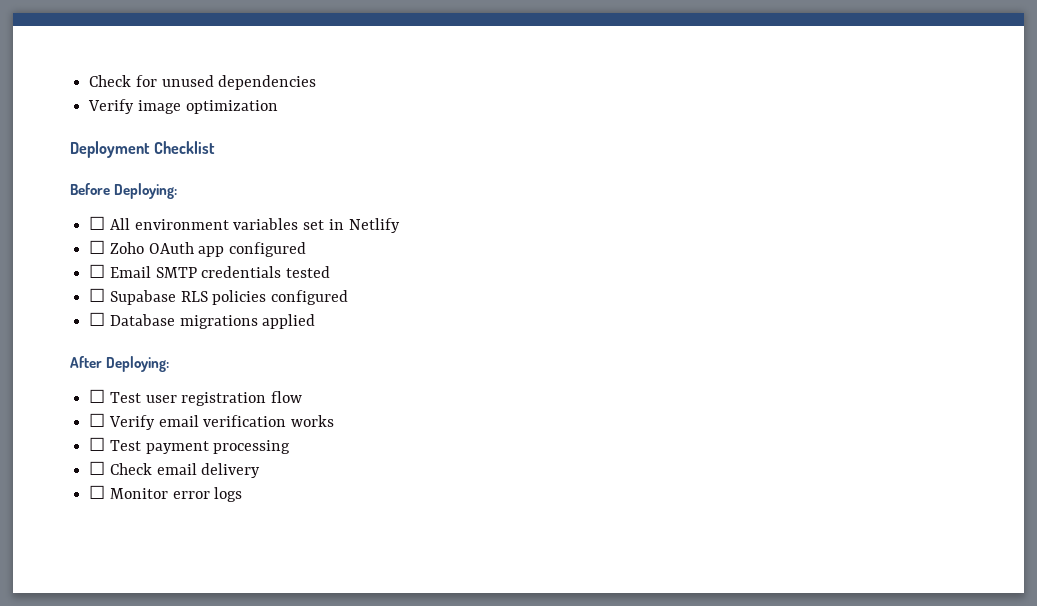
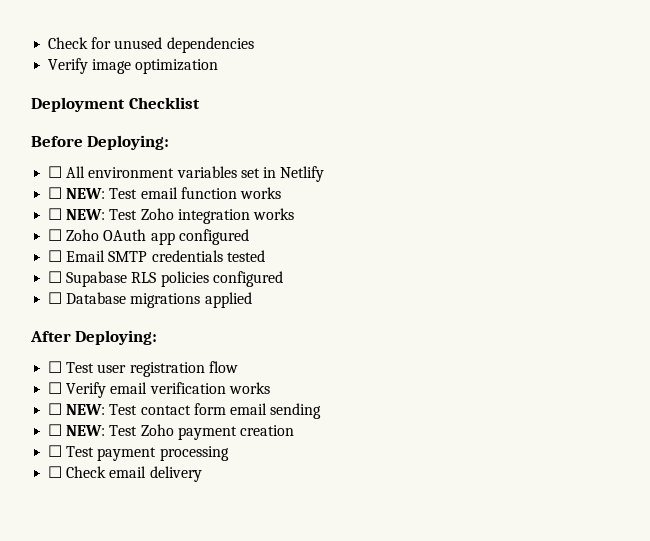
(400, 225) none -> [48,187,281,199] [48,208,294,224] // ☐ NEW: Test email function works // ☐ NEW: Test Zoho integration works
(335, 421) none -> [48,403,322,419] [48,424,294,440] // ☐ NEW: Test contact form email sending // ☐ NEW: Test Zoho payment creation
[89,485,243,502] // ☐ Monitor error logs -> (202, 474) none

